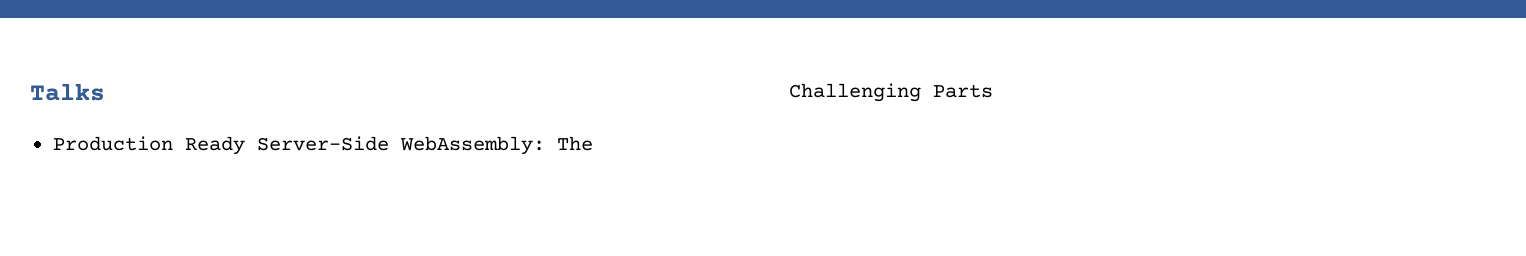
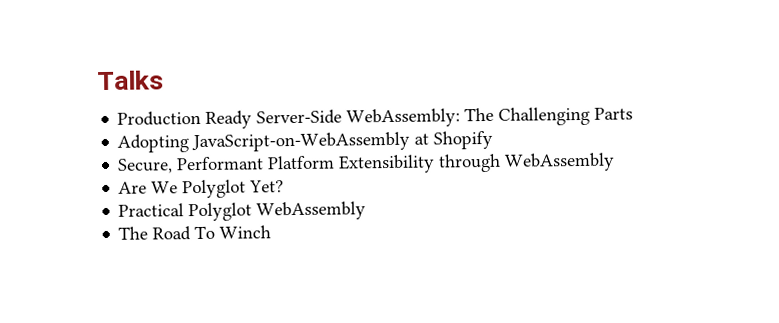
(993, 91) none -> [117,130,494,153] [117,152,616,174] [118,179,285,199] [118,201,367,222] [118,225,272,241] // Adopting JavaScript-on-WebAssembly at Shopify // Secure, Performant Platform Extensibility through WebAssembly // Are We Polyglot Yet? // Practical Polyglot WebAssembly // The Road To Winch

